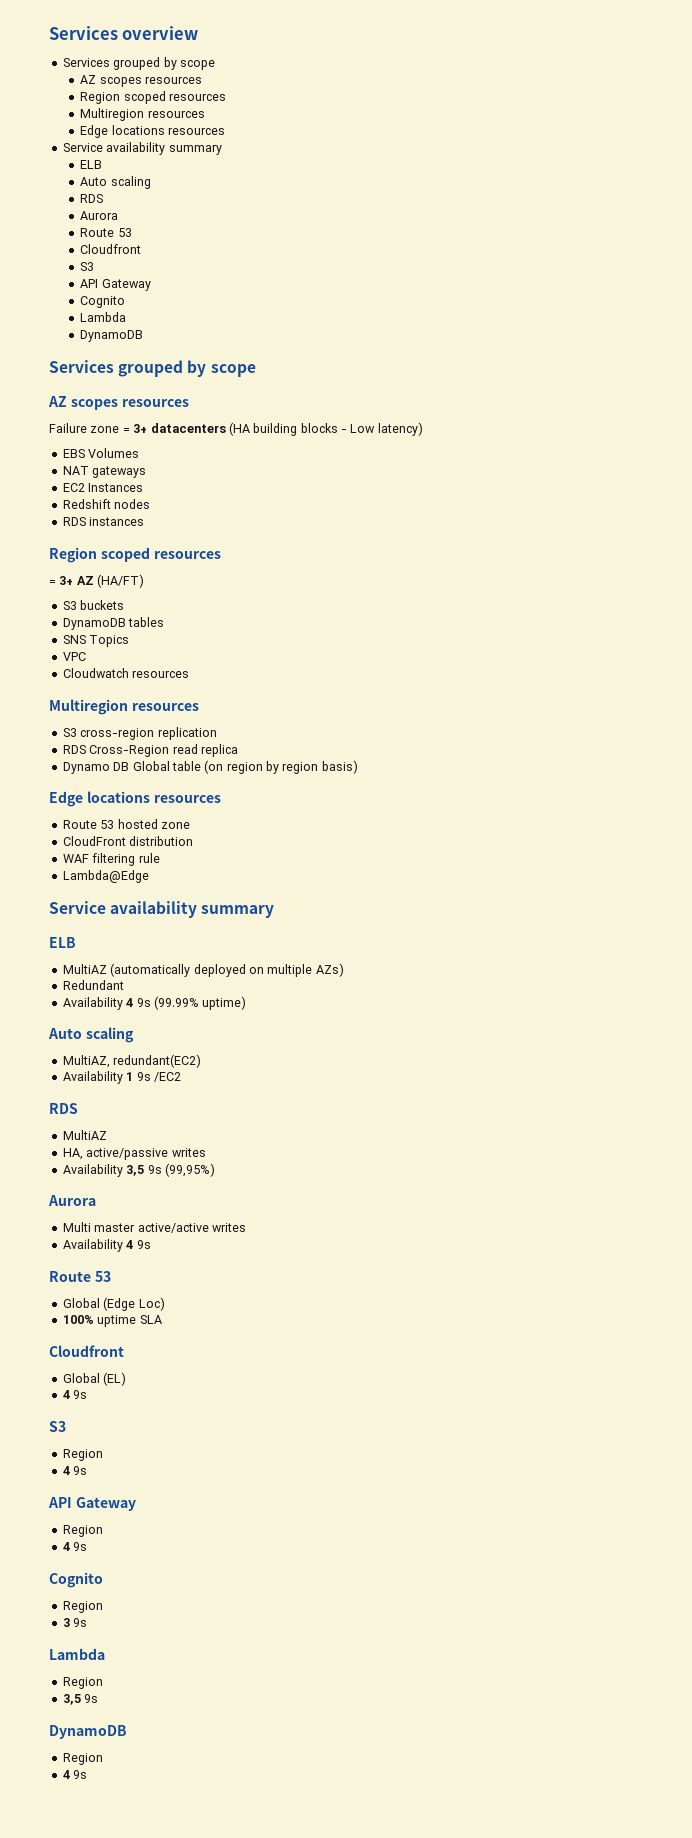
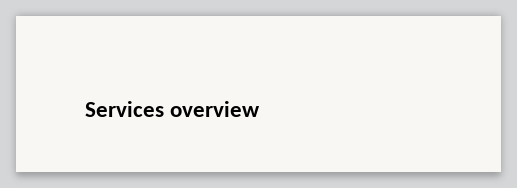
[62,57,215,70] [80,75,203,87] [80,91,227,104] [80,108,205,121] [80,125,226,138] [62,142,222,155] [80,160,103,169] [80,176,151,189] [80,194,104,203] [80,211,119,220] [80,228,132,237] [80,244,142,254] [80,262,95,271] [80,279,151,291] [80,296,126,308] [80,312,127,322] [80,330,144,342] [49,360,256,377] [48,396,189,410] [49,422,423,436] [62,448,140,458] [62,466,147,478] [62,483,144,492] [62,499,151,509] [62,517,145,526] [49,547,221,563] [49,574,145,588] [62,600,125,610] [62,617,165,630] [62,635,130,647] [62,652,86,661] [62,668,190,678] [49,699,199,715] [62,727,217,740] [62,744,238,757] [62,760,358,774] [49,791,221,807] [62,819,190,829] [62,836,194,846] [62,853,160,866] [62,870,149,883] [49,901,275,918] [49,937,76,948] [62,963,344,977] [62,980,124,990] [62,996,247,1010] [48,1027,134,1043] [62,1054,202,1068] [62,1071,181,1084] [49,1103,78,1114] [62,1130,107,1140] [62,1148,206,1160] [62,1163,215,1177] [48,1195,96,1206] [62,1222,246,1233] [62,1239,151,1252] [49,1271,111,1282] [62,1297,165,1311] [62,1315,162,1327] [49,1345,124,1357] [62,1372,127,1386] [62,1390,88,1399] [49,1421,66,1432] [62,1449,103,1461] [62,1466,88,1475] [48,1497,136,1511] [62,1525,103,1537] [62,1542,88,1551] [49,1572,103,1588] [62,1601,103,1613] [62,1618,88,1627] [49,1648,105,1660] [62,1677,103,1689] [62,1694,99,1705] [49,1725,127,1739] [62,1753,103,1765] [62,1770,88,1779] // Services grouped by scope // AZ scopes resources // Region scoped resources // Multiregion resources // Edge locations resources // Service availability summary // ELB // Auto scaling // RDS // Aurora // Route 53 // Cloudfront // S3 // API Gateway // Cognito // Lambda // DynamoDB // Services grouped by scope // AZ scopes resources // Failure zone = 3+ datacenters (HA building blocks - Low latency) // EBS Volumes // NAT gateways // EC2 Instances // Redshift nodes // RDS instances // Region scoped resources // = 3+ AZ (HA/FT) // S3 buckets // DynamoDB tables // SNS Topics // VPC // Cloudwatch resources // Multiregion resources // S3 cross-region replication // RDS Cross-Region read replica // Dynamo DB Global table (on region by region basis) // Edge locations resources // Route 53 hosted zone // CloudFront distribution // WAF filtering rule // Lambda@Edge // Service availability summary // ELB // MultiAZ (automatically deployed on multiple AZs) // Redundant // Availability 4 9s (99.99% uptime) // Auto scaling // MultiAZ, redundant(EC2) // Availability 1 9s /EC2 // RDS // MultiAZ // HA, active/passive writes // Availability 3,5 9s (99,95%) // Aurora // Multi master active/active writes // Availability 4 9s // Route 53 // Global (Edge Loc) // 100% uptime SLA // Cloudfront // Global (EL) // 4 9s // S3 // Region // 4 9s // API Gateway // Region // 4 9s // Cognito // Region // 3 9s // Lambda // Region // 3,5 9s // DynamoDB // Region // 4 9s -> (261, 109) none

